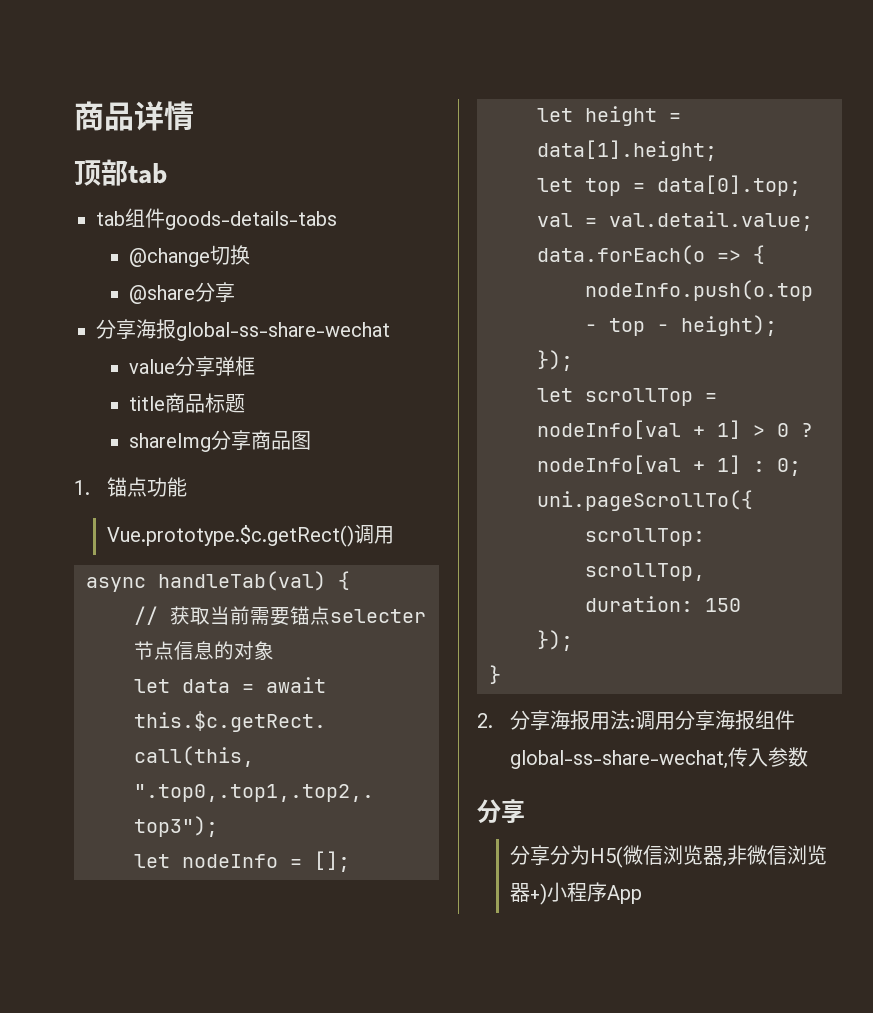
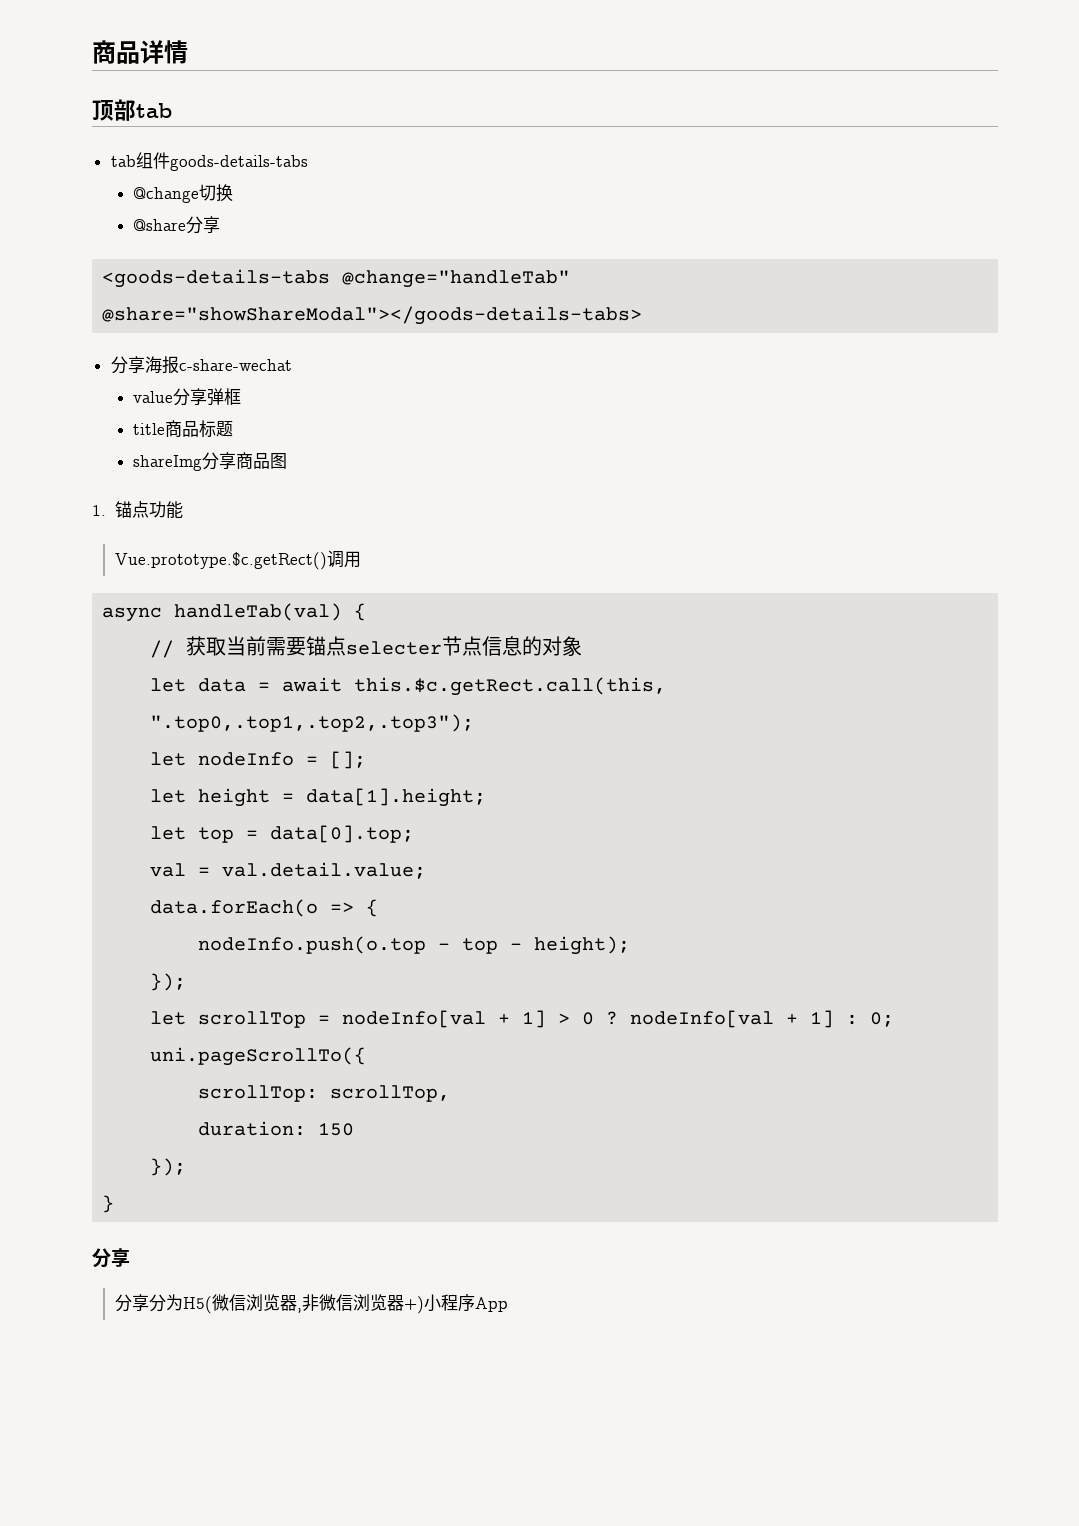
[96,319,390,341] // 分享海报global-ss-share-wechat -> [102,269,571,288] [102,306,643,325] [110,356,292,374] // <goods-details-tabs @change="handleTab" @share="showShareModal"></goods-details-tabs> // 分享海报c-share-wechat
[477,710,796,731] [510,747,809,769] // 2.分享海报用法:调用分享海报组件global-ss-share-wechat,传入参数 -> (115, 1204) none

